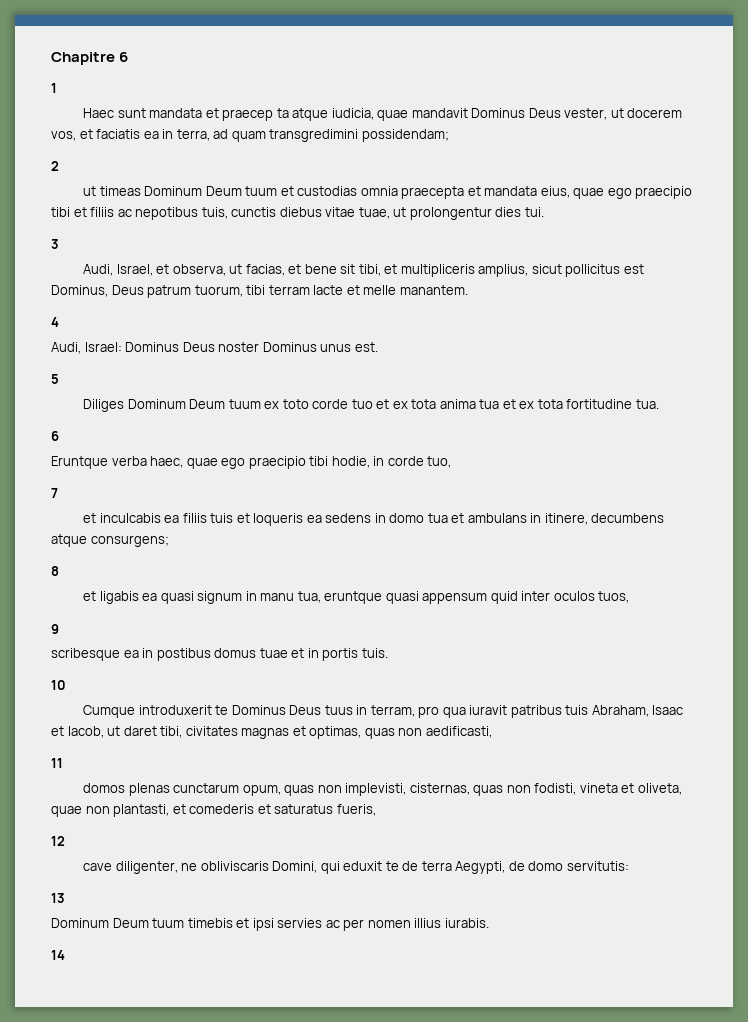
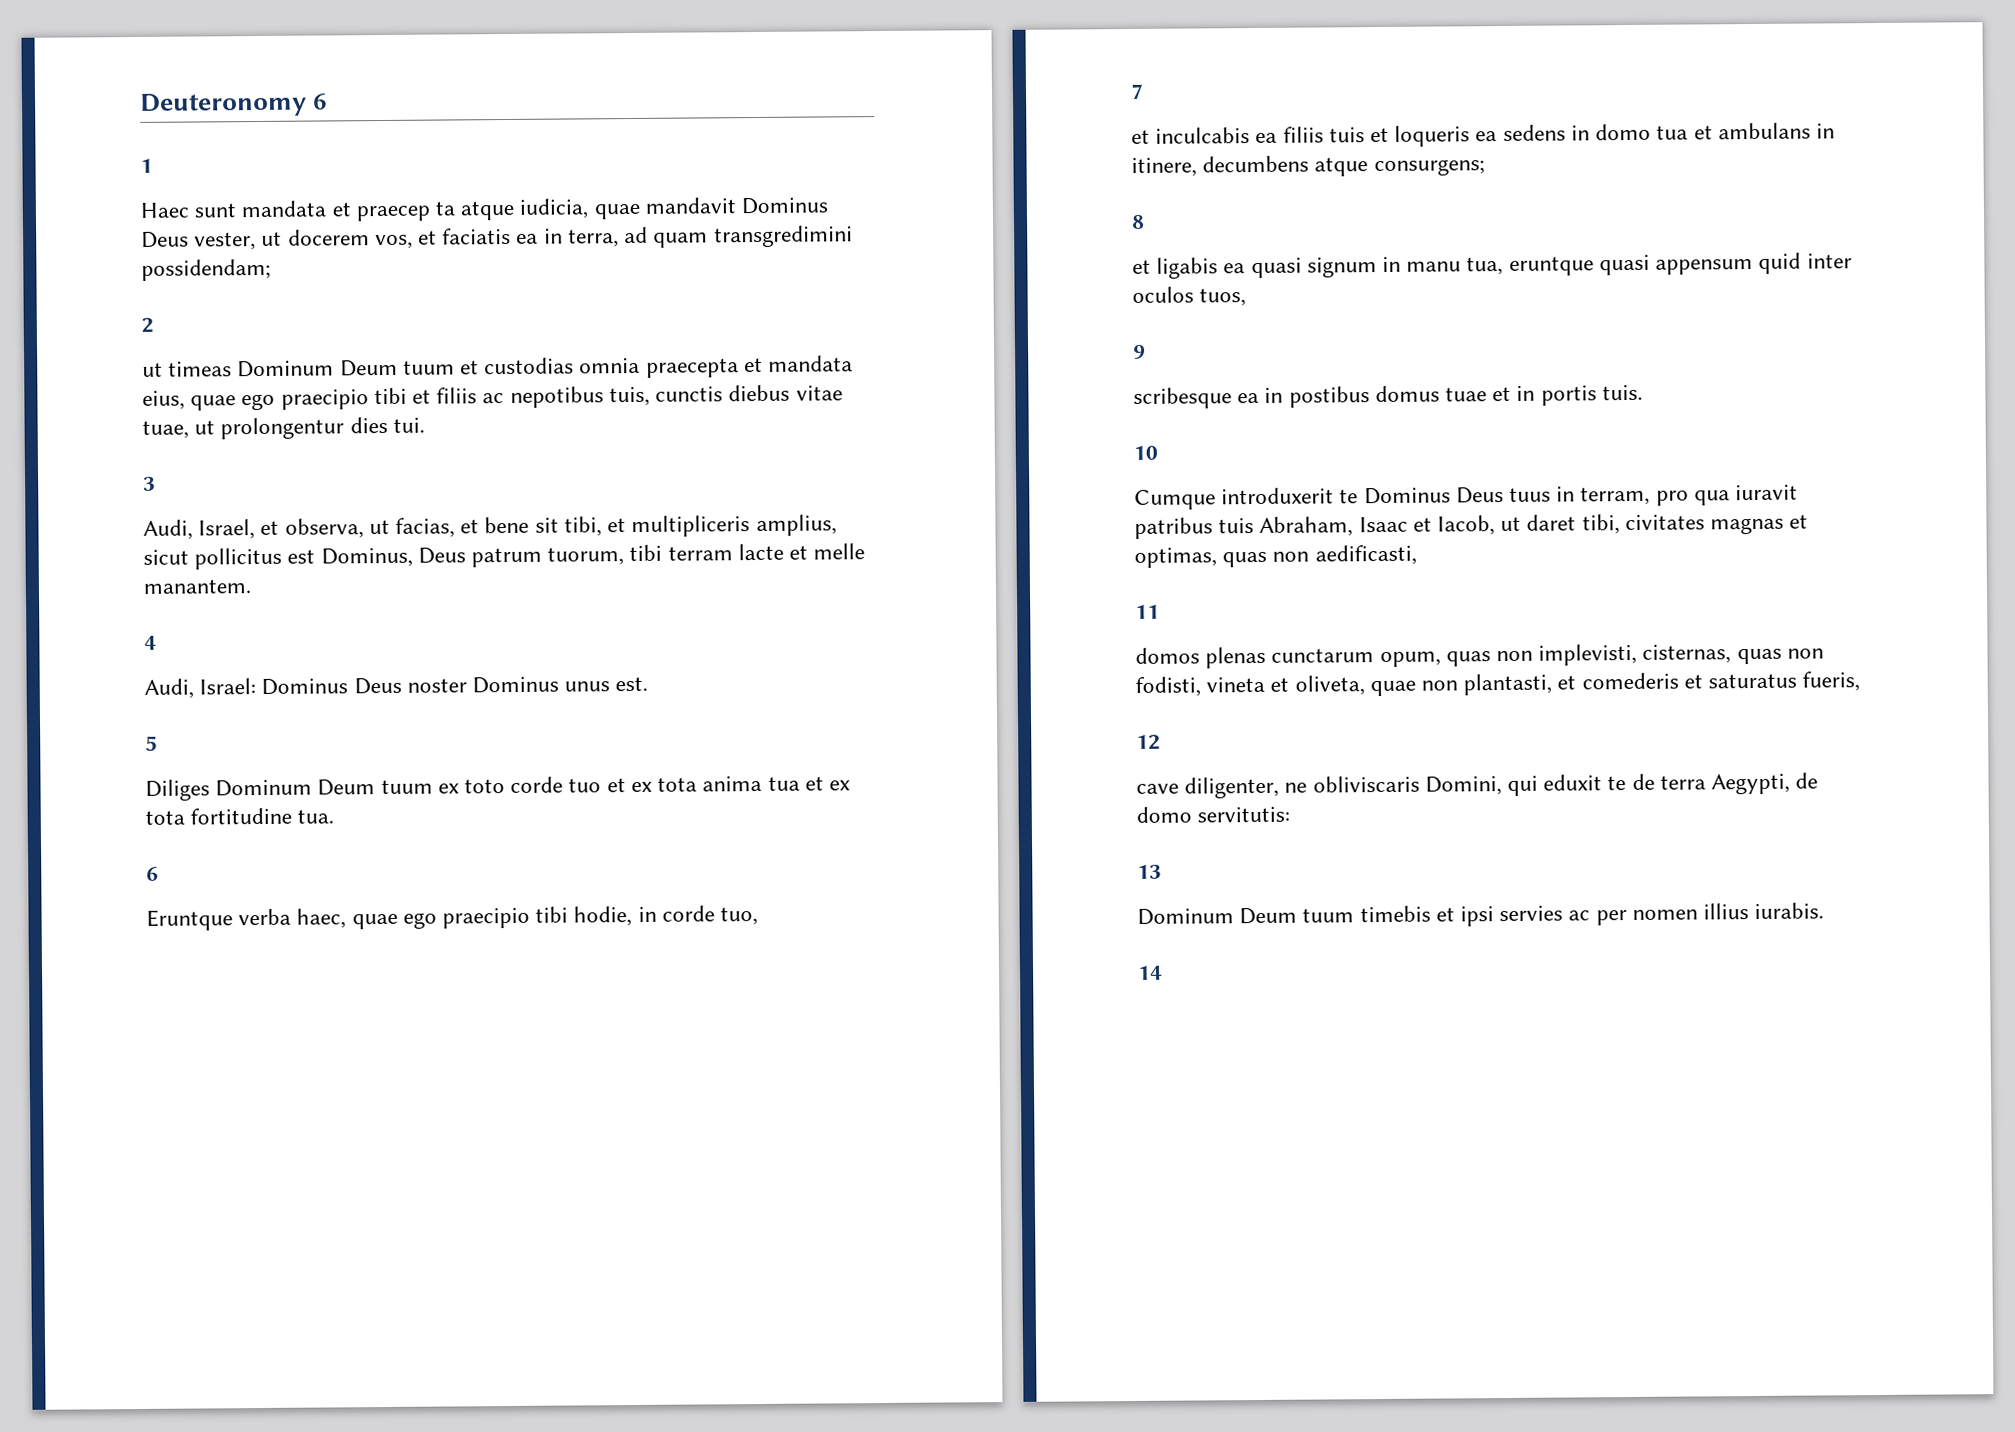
[51,52,115,65] Chapitre -> [139,92,307,117] Deuteronomy

